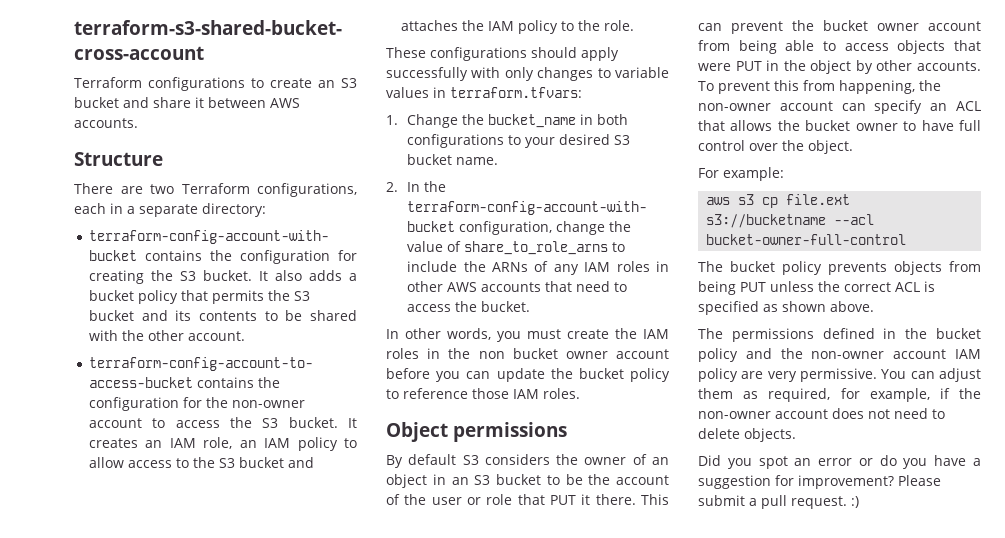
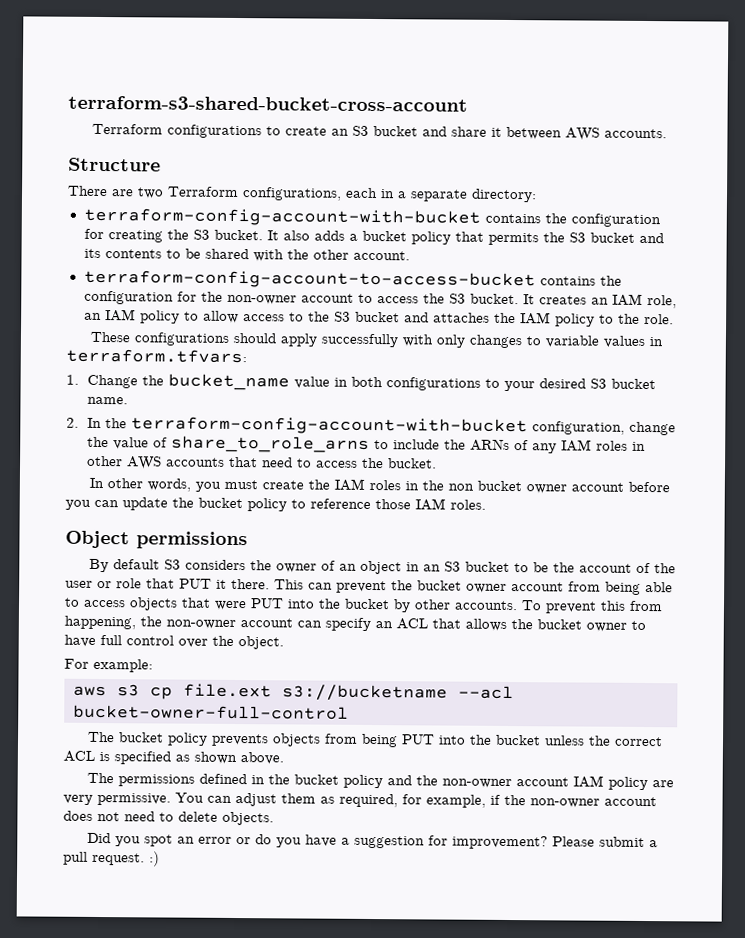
(577, 121) none -> [293,376,330,389] value
[766,60,852,74] in the object -> [287,598,390,610] into the bucket
(766, 287) none -> [438,734,542,746] into the bucket

